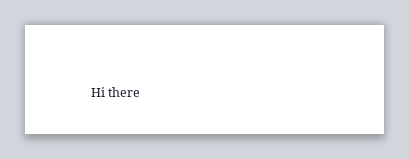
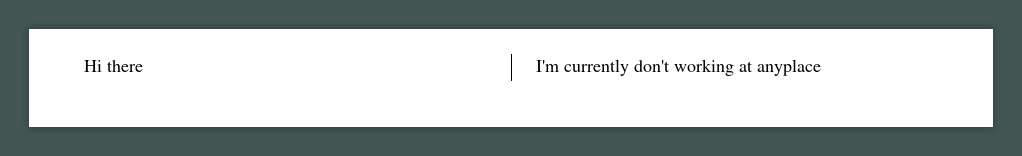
(141, 92) none -> [536,59,821,76] // I'm currently don't working at anyplace

